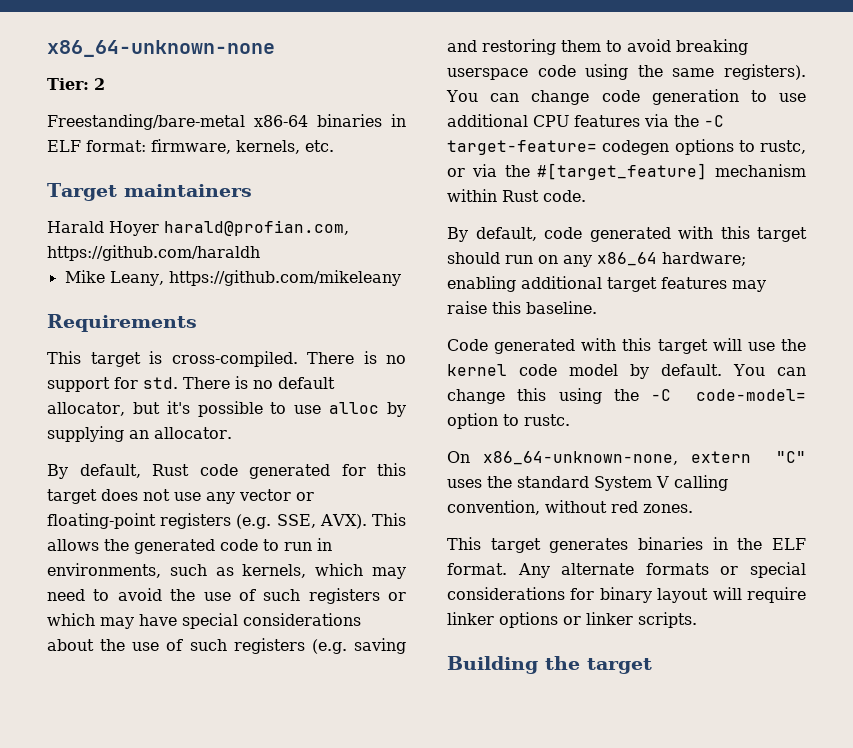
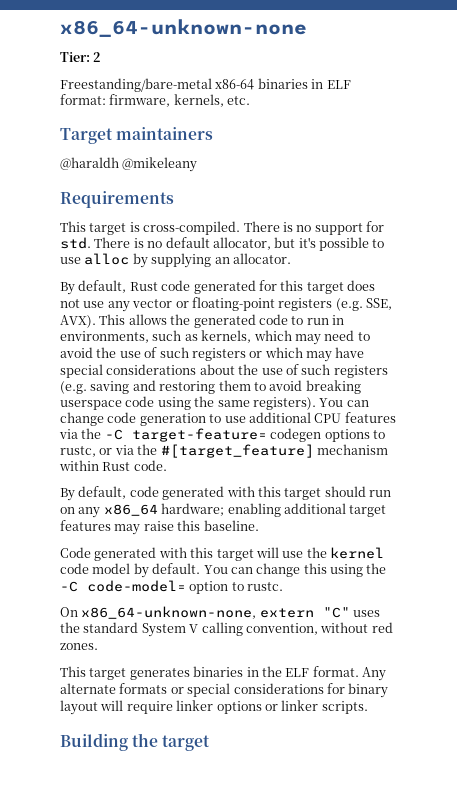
[47,220,349,236] [47,245,260,261] [64,270,401,286] Harald Hoyer harald@profian.com, https://github.com/haraldh // Mike Leany, https://github.com/mikeleany -> [60,157,198,172] @haraldh @mikeleany

